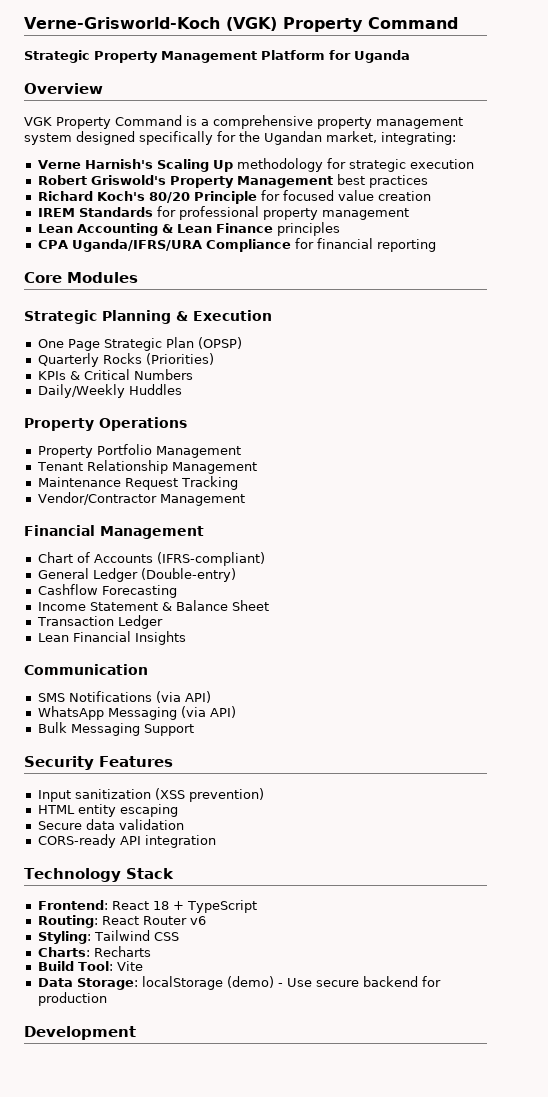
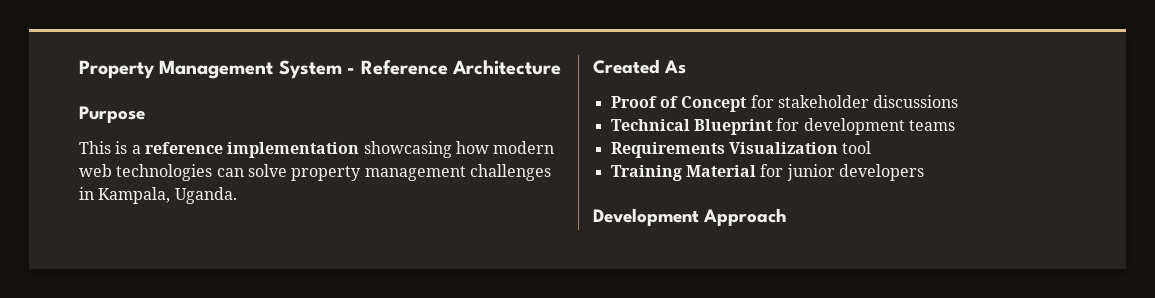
[24,17,458,32] [24,50,410,63] [24,83,103,94] [24,115,463,129] [24,131,456,145] [37,158,474,172] [37,174,428,188] [37,190,431,204] [37,206,409,220] [37,222,340,236] [37,238,436,252] [24,272,138,283] [24,310,272,324] [37,337,242,351] [37,353,214,367] [37,369,193,380] [37,384,182,398] [24,417,187,431] [37,444,241,458] [36,460,257,474] [37,476,238,490] [37,492,245,506] [24,525,204,539] [37,552,265,566] [37,568,236,582] [37,584,177,598] [37,600,269,611] [36,615,163,629] [37,631,186,645] [24,664,148,675] [37,691,211,703] [37,706,236,720] [37,722,194,736] [24,756,173,770] [37,788,264,802] [37,804,178,817] [37,819,184,830] [37,834,216,848] [24,868,174,882] [37,900,257,913] [37,915,206,928] [37,930,179,944] [37,946,151,957] [37,961,143,971] [37,976,441,990] [37,992,107,1006] Verne-Grisworld-Koch (VGK) Property Command // Strategic Property Management Platform for Uganda // Overview // VGK Property Command is a comprehensive property management system designed specifically for the Ugandan market, integrating: // Verne Harnish's Scaling Up methodology for strategic execution // Robert Griswold's Property Management best practices // Richard Koch's 80/20 Principle for focused value creation // IREM Standards for professional property management // Lean Accounting & Lean Finance principles // CPA Uganda/IFRS/URA Compliance for financial reporting // Core Modules // Strategic Planning & Execution // One Page Strategic Plan (OPSP) // Quarterly Rocks (Priorities) // KPIs & Critical Numbers // Daily/Weekly Huddles // Property Operations // Property Portfolio Management // Tenant Relationship Management // Maintenance Request Tracking // Vendor/Contractor Management // Financial Management // Chart of Accounts (IFRS-compliant) // General Ledger (Double-entry) // Cashflow Forecasting // Income Statement & Balance Sheet // Transaction Ledger // Lean Financial Insights // Communication // SMS Notifications (via API) // WhatsApp Messaging (via API) // Bulk Messaging Support // Security Features // Input sanitization (XSS prevention) // HTML entity escaping // Secure data validation // CORS-ready API integration // Technology Stack // Frontend: React 18 + TypeScript // Routing: React Router v6 // Styling: Tailwind CSS // Charts: Recharts // Build Tool: Vite // Data Storage: localStorage (demo) - Use secure backend for production -> [79,60,561,79] [79,106,145,123] [79,141,555,158] [79,164,551,181] [79,187,237,204] [593,59,687,74] [610,95,959,112] [610,118,955,135] [610,141,872,158] [610,164,924,181] Property Management System - Reference Architecture // Purpose // This is a reference implementation showcasing how modern web technologies can solve property management challenges in Kampala, Uganda. // Created As // Proof of Concept for stakeholder discussions // Technical Blueprint for development teams // Requirements Visualization tool // Training Material for junior developers
(136, 1033) none -> [703,208,788,226] Approach

